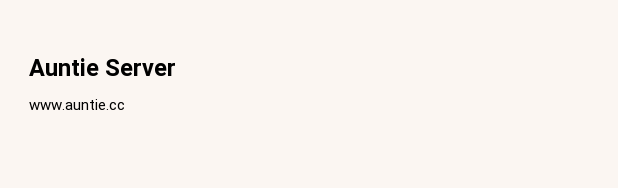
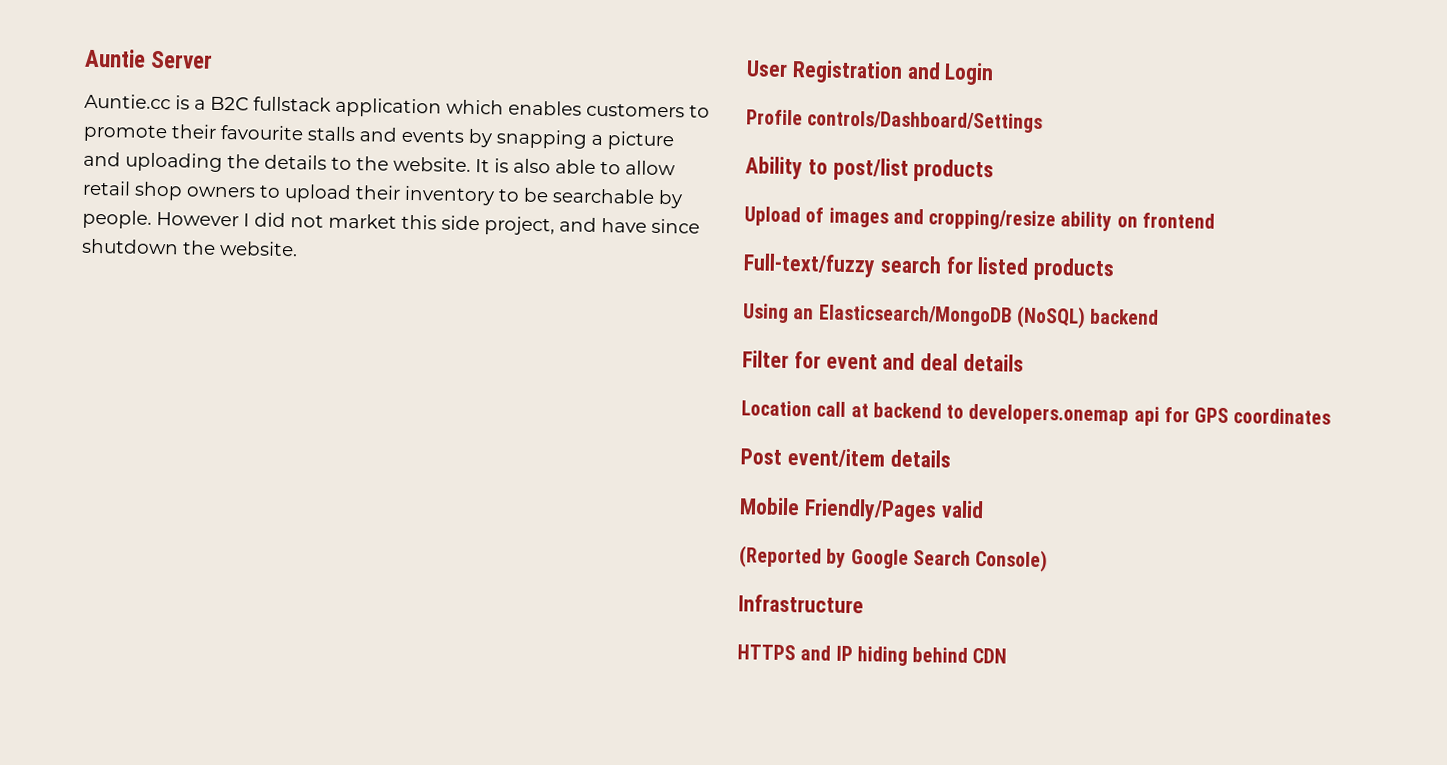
[29,99,125,110] www.auntie.cc -> [84,93,710,118] [83,123,674,151] [83,151,676,176] [82,180,683,209] [82,209,700,236] [81,238,298,257] [746,60,995,86] [746,109,1044,134] [745,156,995,183] [744,206,1215,232] [743,253,1116,282] [742,303,1160,329] [742,350,1025,372] [741,400,1332,426] [740,448,951,468] [739,497,984,523] [739,545,1049,573] [738,594,864,614] [737,644,1008,666] Auntie.cc is a B2C fullstack application which enables customers to promote their favourite stalls and events by snapping a picture and uploading the details to the website. It is also able to allow retail shop owners to upload their inventory to be searchable by people. However I did not market this side project, and have since shutdown the website. // User Registration and Login // Profile controls/Dashboard/Settings // Ability to post/list products // Upload of images and cropping/resize ability on frontend // Full-text/fuzzy search for listed products // Using an Elasticsearch/MongoDB (NoSQL) backend // Filter for event and deal details // Location call at backend to developers.onemap api for GPS coordinates // Post event/item details // Mobile Friendly/Pages valid // (Reported by Google Search Console) // Infrastructure // HTTPS and IP hiding behind CDN

